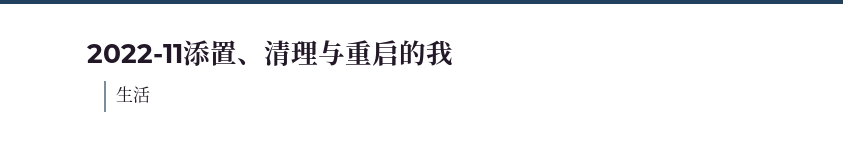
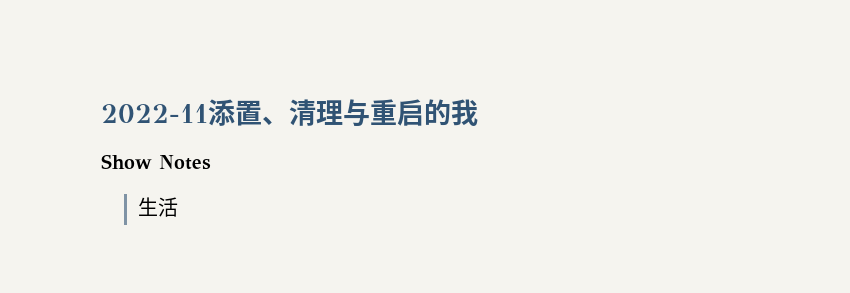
(453, 53) none -> [101,154,211,170] // Show Notes

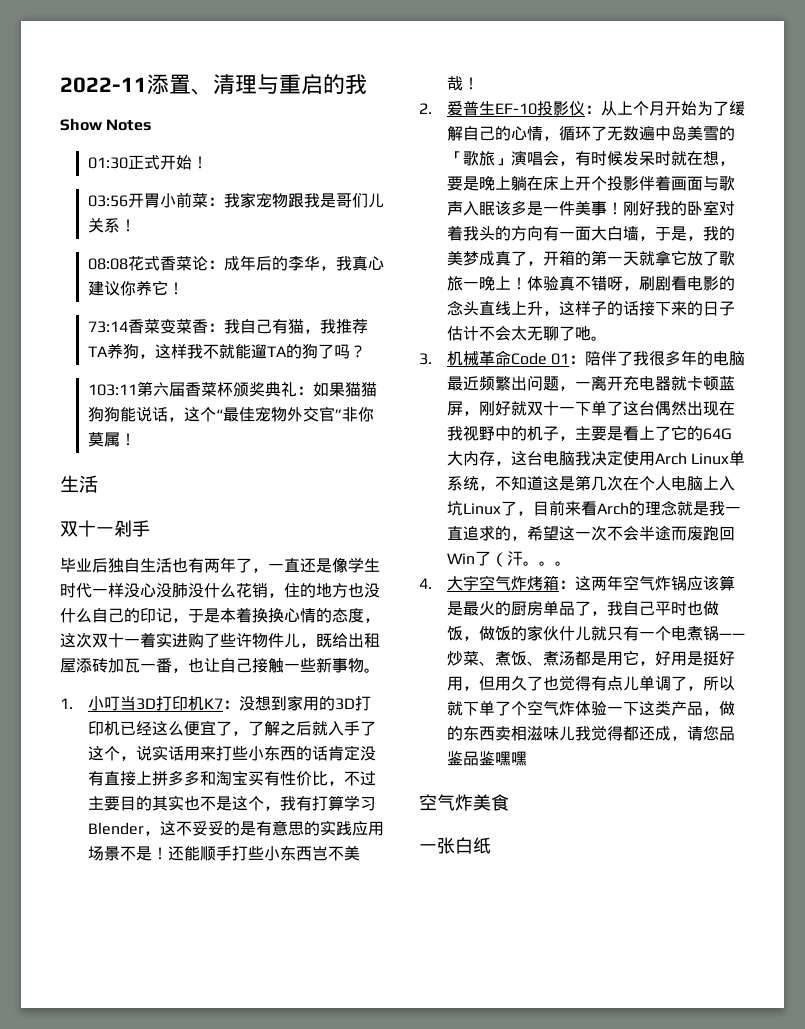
[138,197,179,217] 生活 -> [87,155,208,170] [87,192,384,208] [87,218,136,233] [87,255,384,271] [87,280,184,296] [87,319,368,334] [87,343,366,359] [87,381,377,397] [87,406,374,422] [87,432,136,447] [60,475,98,493] [60,520,150,537] [60,557,380,573] [60,583,380,598] [60,607,380,623] [60,632,380,648] [60,657,380,673] [60,695,371,711] [87,720,376,736] [87,745,376,761] [87,770,376,786] [87,795,376,811] [87,820,384,836] [87,846,360,861] [446,76,479,91] [419,101,745,116] [446,126,735,141] [446,150,735,166] [446,175,735,191] [446,200,735,216] [446,225,735,241] [446,250,735,266] [446,275,735,291] [446,300,735,316] [446,325,607,341] [419,350,745,366] [446,375,735,391] [446,400,735,416] [446,425,732,441] [446,450,745,466] [446,475,735,491] [446,500,741,516] [446,525,735,541] [446,551,571,567] [419,575,735,591] [446,600,719,616] [446,625,745,641] [446,650,735,666] [446,675,735,691] [446,700,735,716] [446,725,735,741] [446,751,527,766] [419,794,509,811] [419,837,491,854] 01:30正式开始！ // 03:56开胃小前菜：我家宠物跟我是哥们儿关系！ // 08:08花式香菜论：成年后的李华，我真心建议你养它！ // 73:14香菜变菜香：我自己有猫，我推荐TA养狗，这样我不就能遛TA的狗了吗？ // 103:11第六届香菜杯颁奖典礼：如果猫猫狗狗能说话，这个“最佳宠物外交官”非你莫属！ // 生活 // 双十一剁手 // 毕业后独自生活也有两年了，一直还是像学生时代一样没心没肺没什么花销，住的地方也没什么自己的印记，于是本着换换心情的态度，这次双十一着实进购了些许物件儿，既给出租屋添砖加瓦一番，也让自己接触一些新事物。 // 1.小叮当3D打印机K7：没想到家用的3D打印机已经这么便宜了，了解之后就入手了这个，说实话用来打些小东西的话肯定没有直接上拼多多和淘宝买有性价比，不过主要目的其实也不是这个，我有打算学习Blender，这不妥妥的是有意思的实践应用场景不是！还能顺手打些小东西岂不美哉！ // 2.爱普生EF-10投影仪：从上个月开始为了缓解自己的心情，循环了无数遍中岛美雪的「歌旅」演唱会，有时候发呆时就在想，要是晚上躺在床上开个投影伴着画面与歌声入眠该多是一件美事！刚好我的卧室对着我头的方向有一面大白墙，于是，我的美梦成真了，开箱的第一天就拿它放了歌旅一晚上！体验真不错呀，刷剧看电影的念头直线上升，这样子的话接下来的日子估计不会太无聊了吔。 // 3.机械革命Code 01：陪伴了我很多年的电脑最近频繁出问题，一离开充电器就卡顿蓝屏，刚好就双十一下单了这台偶然出现在我视野中的机子，主要是看上了它的64G大内存，这台电脑我决定使用Arch Linux单系统，不知道这是第几次在个人电脑上入坑Linux了，目前来看Arch的理念就是我一直追求的，希望这一次不会半途而废跑回Win了（汗。。。 // 4.大宇空气炸烤箱：这两年空气炸锅应该算是最火的厨房单品了，我自己平时也做饭，做饭的家伙什儿就只有一个电煮锅——炒菜、煮饭、煮汤都是用它，好用是挺好用，但用久了也觉得有点儿单调了，所以就下单了个空气炸体验一下这类产品，做的东西卖相滋味儿我觉得都还成，请您品鉴品鉴嘿嘿 // 空气炸美食 // 一张白纸

